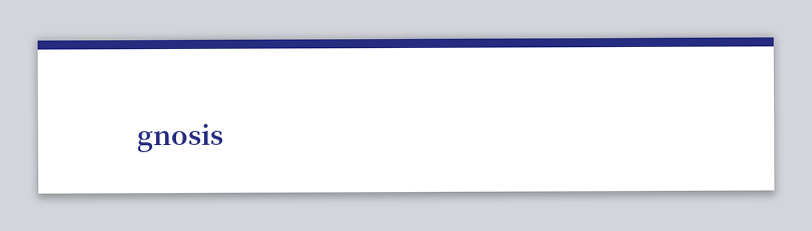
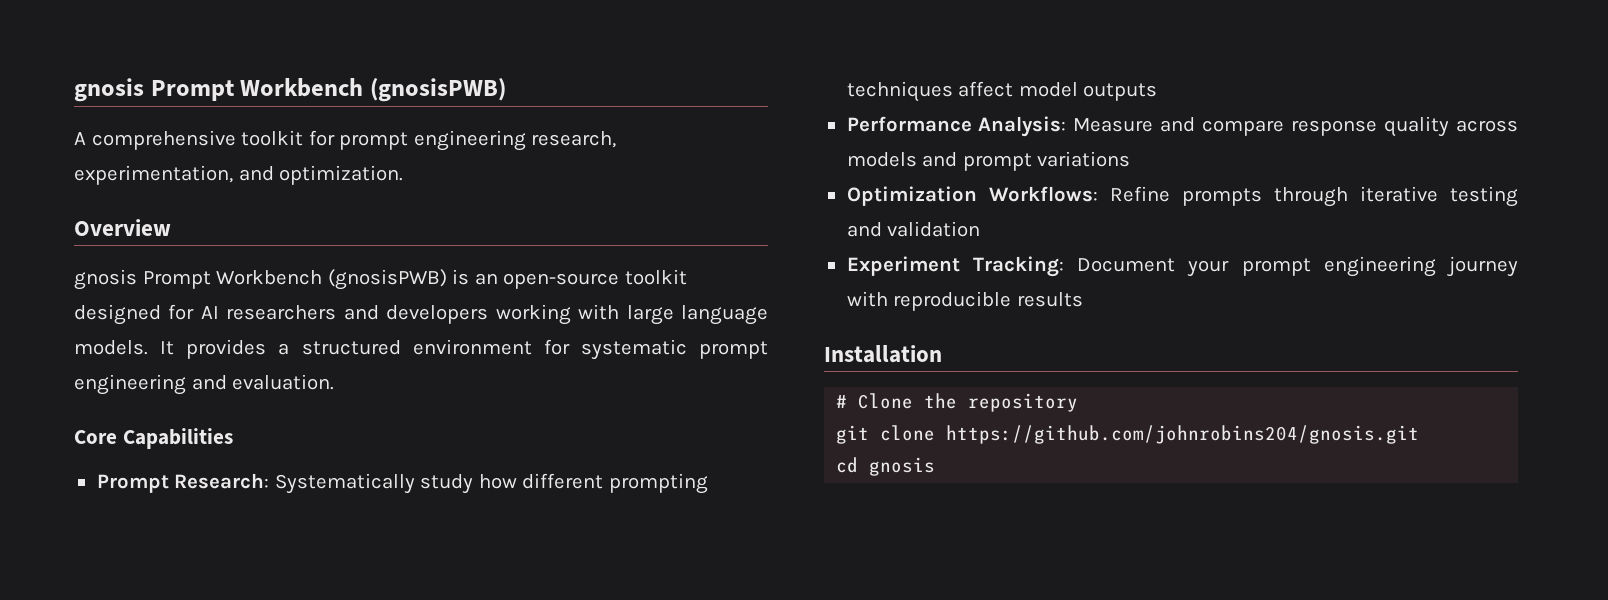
[137,123,224,153] gnosis -> [74,78,506,102] [74,130,617,151] [74,165,404,185] [74,219,171,236] [74,269,687,290] [74,304,769,325] [74,339,768,360] [74,374,335,395] [74,428,233,449] [96,473,708,494] [846,81,1158,102] [846,116,1518,137] [846,151,1131,171] [846,186,1518,207] [846,221,981,237] [846,256,1518,277] [846,291,1083,311] [824,345,942,363] [836,393,1079,412] [836,425,1420,444] [836,457,936,476] gnosis Prompt Workbench (gnosisPWB) // A comprehensive toolkit for prompt engineering research, experimentation, and optimization. // Overview // gnosis Prompt Workbench (gnosisPWB) is an open-source toolkit designed for AI researchers and developers working with large language models. It provides a structured environment for systematic prompt engineering and evaluation. // Core Capabilities // Prompt Research: Systematically study how different prompting techniques affect model outputs // Performance Analysis: Measure and compare response quality across models and prompt variations // Optimization Workflows: Refine prompts through iterative testing and validation // Experiment Tracking: Document your prompt engineering journey with reproducible results // Installation // # Clone the repository // git clone https://github.com/johnrobins204/gnosis.git // cd gnosis

